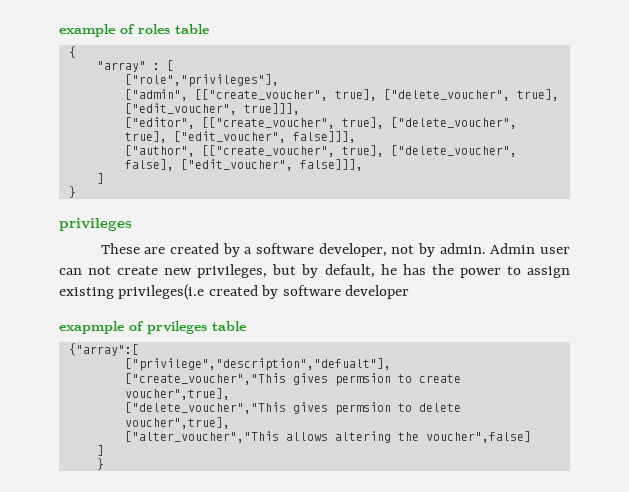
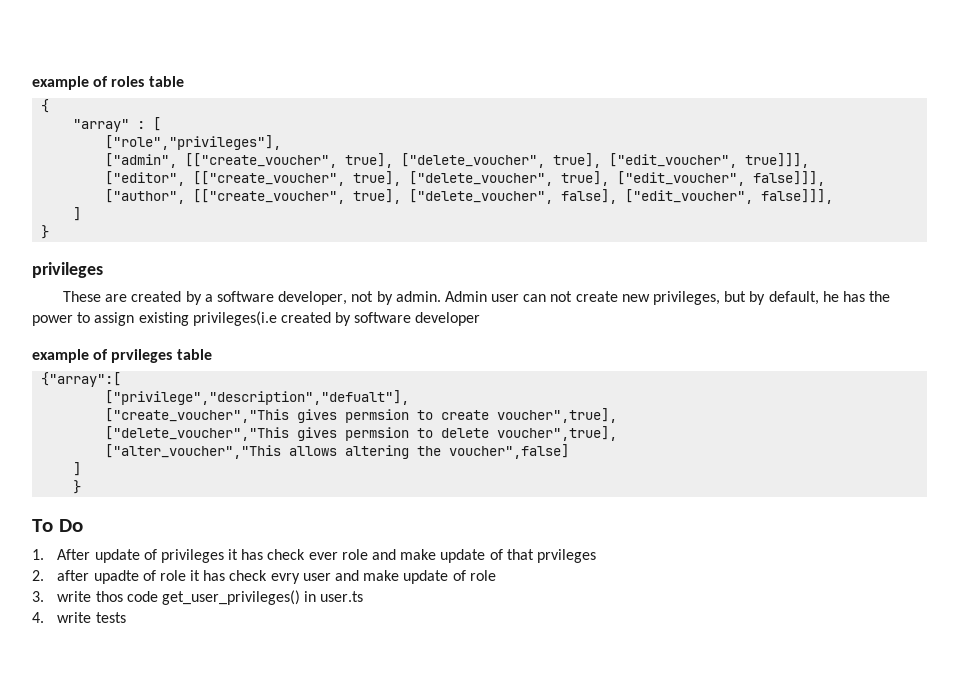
[59,321,124,334] exapmple -> [32,349,89,363] example
(104, 464) none -> [32,519,83,532] [32,549,596,563] [32,570,496,584] [32,590,364,605] [32,612,126,623] // To Do // 1. After update of privileges it has check ever role and make update of that prvileges // 2. after upadte of role it has check evry user and make update of role // 3. write thos code get_user_privileges() in user.ts // 4. write tests

